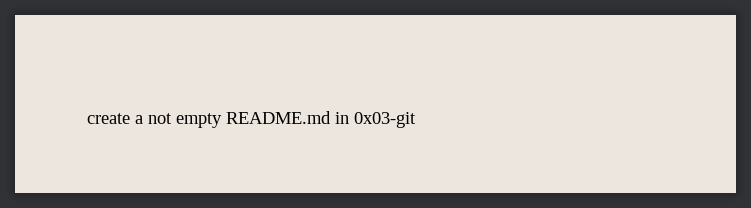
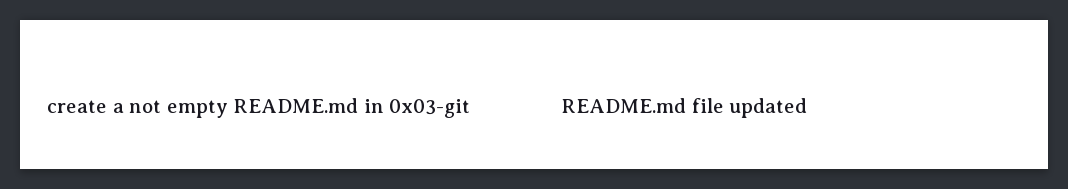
(416, 120) none -> [561,98,808,118] README.md file updated

